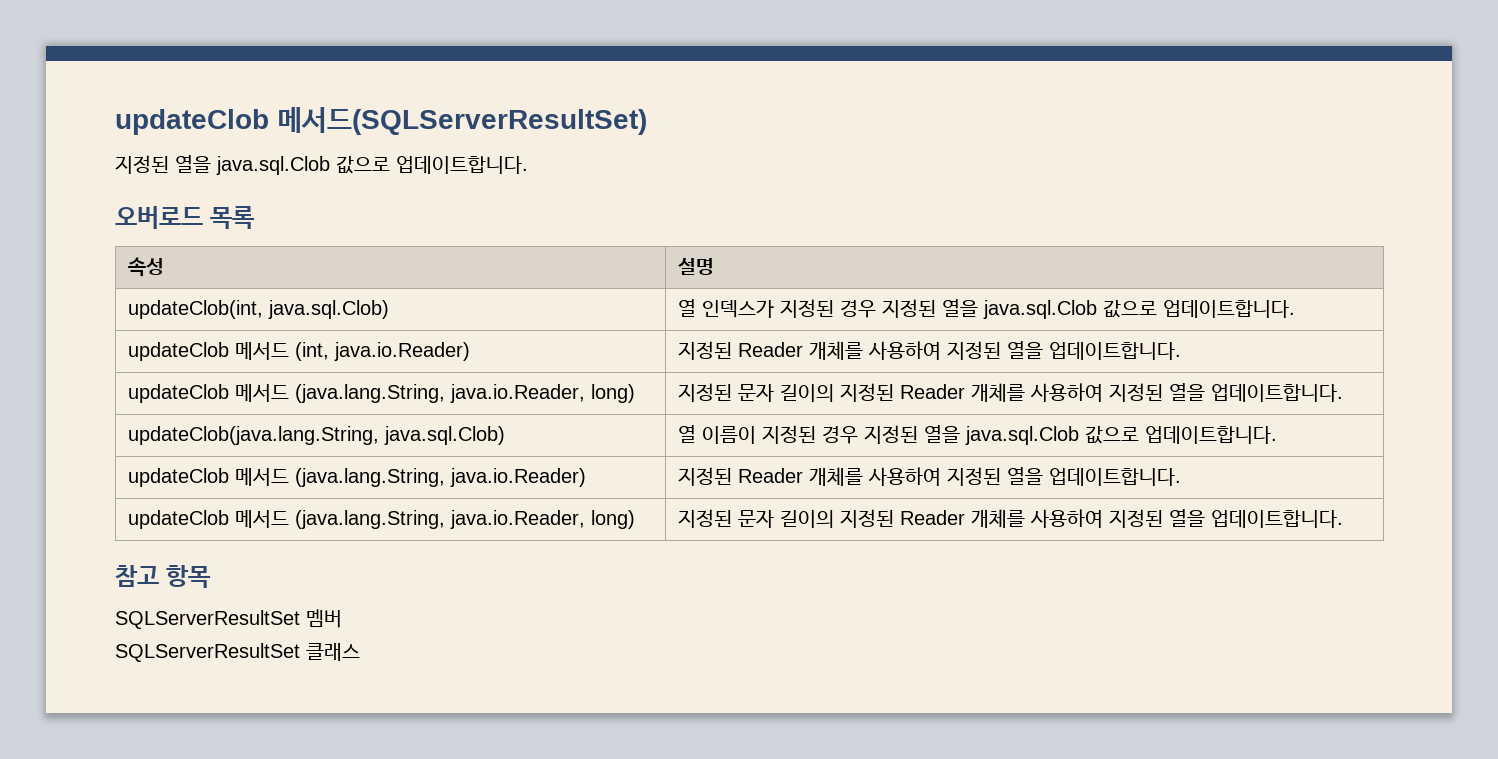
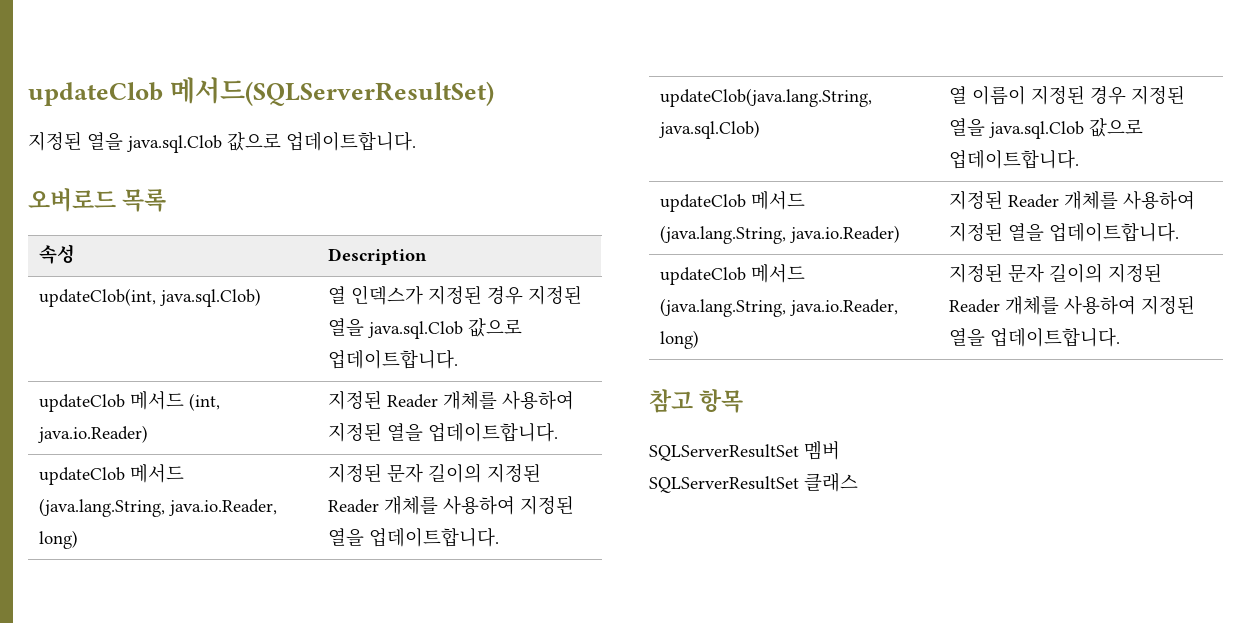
[677,257,714,275] 설명 -> [327,248,427,265] Description

